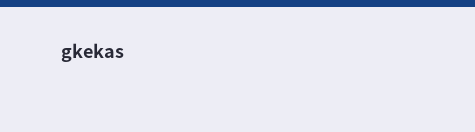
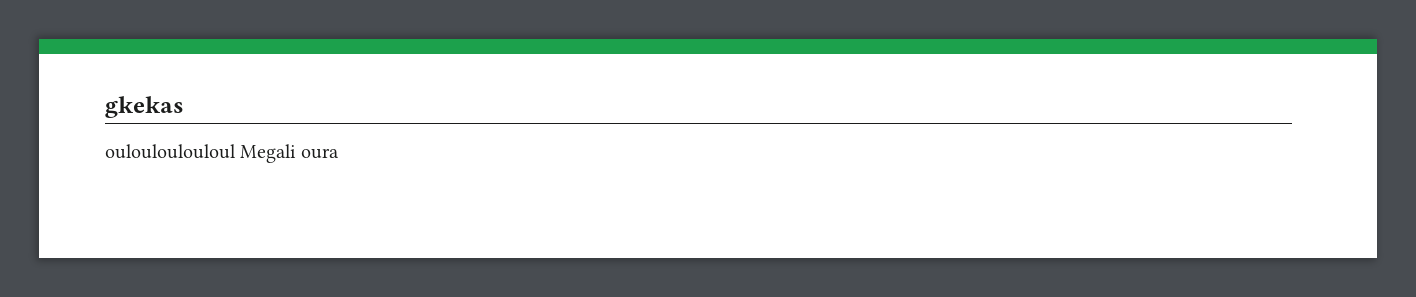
(124, 52) none -> [105,144,339,163] // oulouloulouloul Megali oura

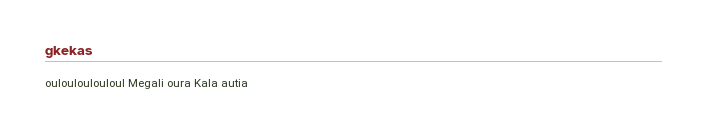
(339, 153) none -> [194,79,249,87] Kala autia

